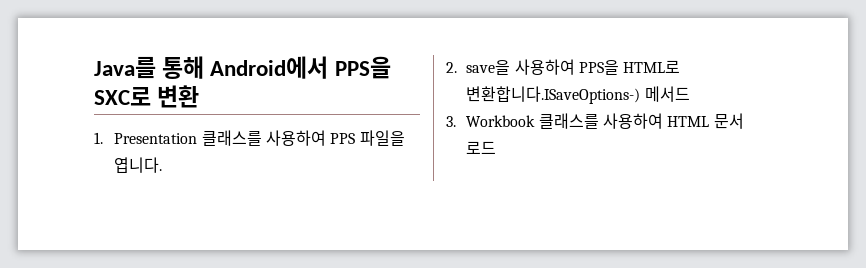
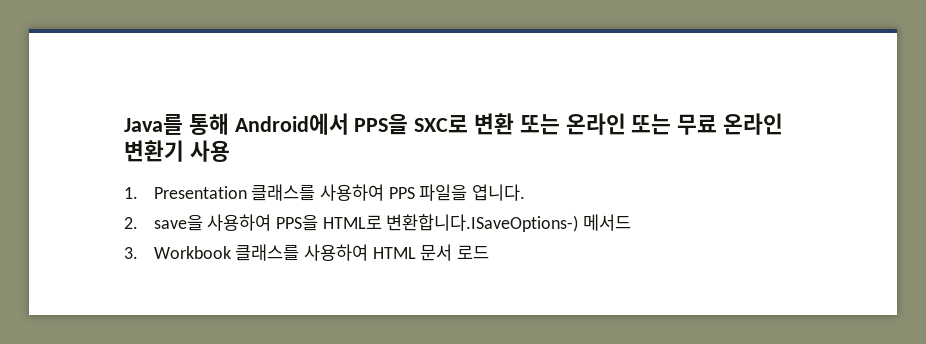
(200, 96) none -> [519,113,784,135] [124,140,230,162] 또는 온라인 또는 무료 온라인 변환기 사용

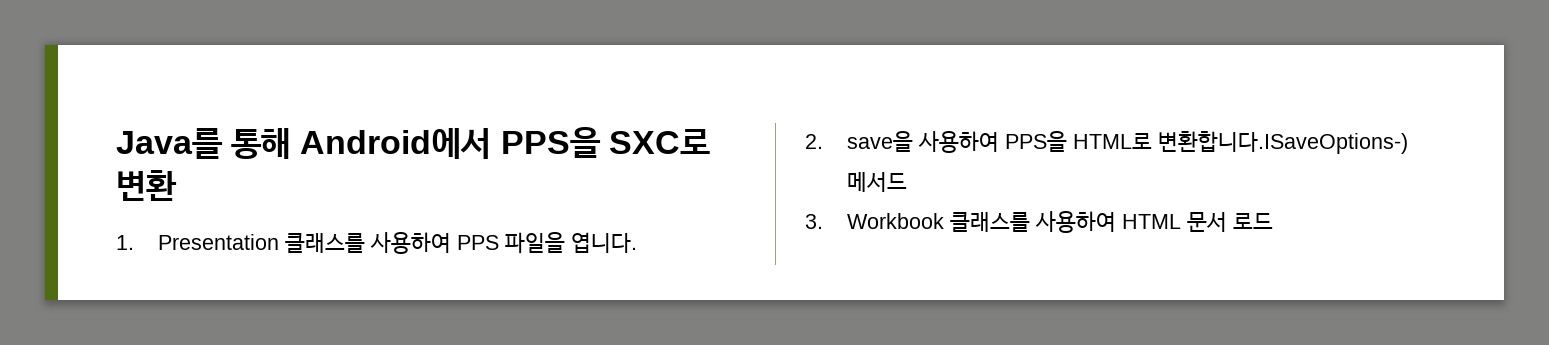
[519,113,784,135] [124,140,230,162] 또는 온라인 또는 무료 온라인 변환기 사용 -> (177, 185) none

